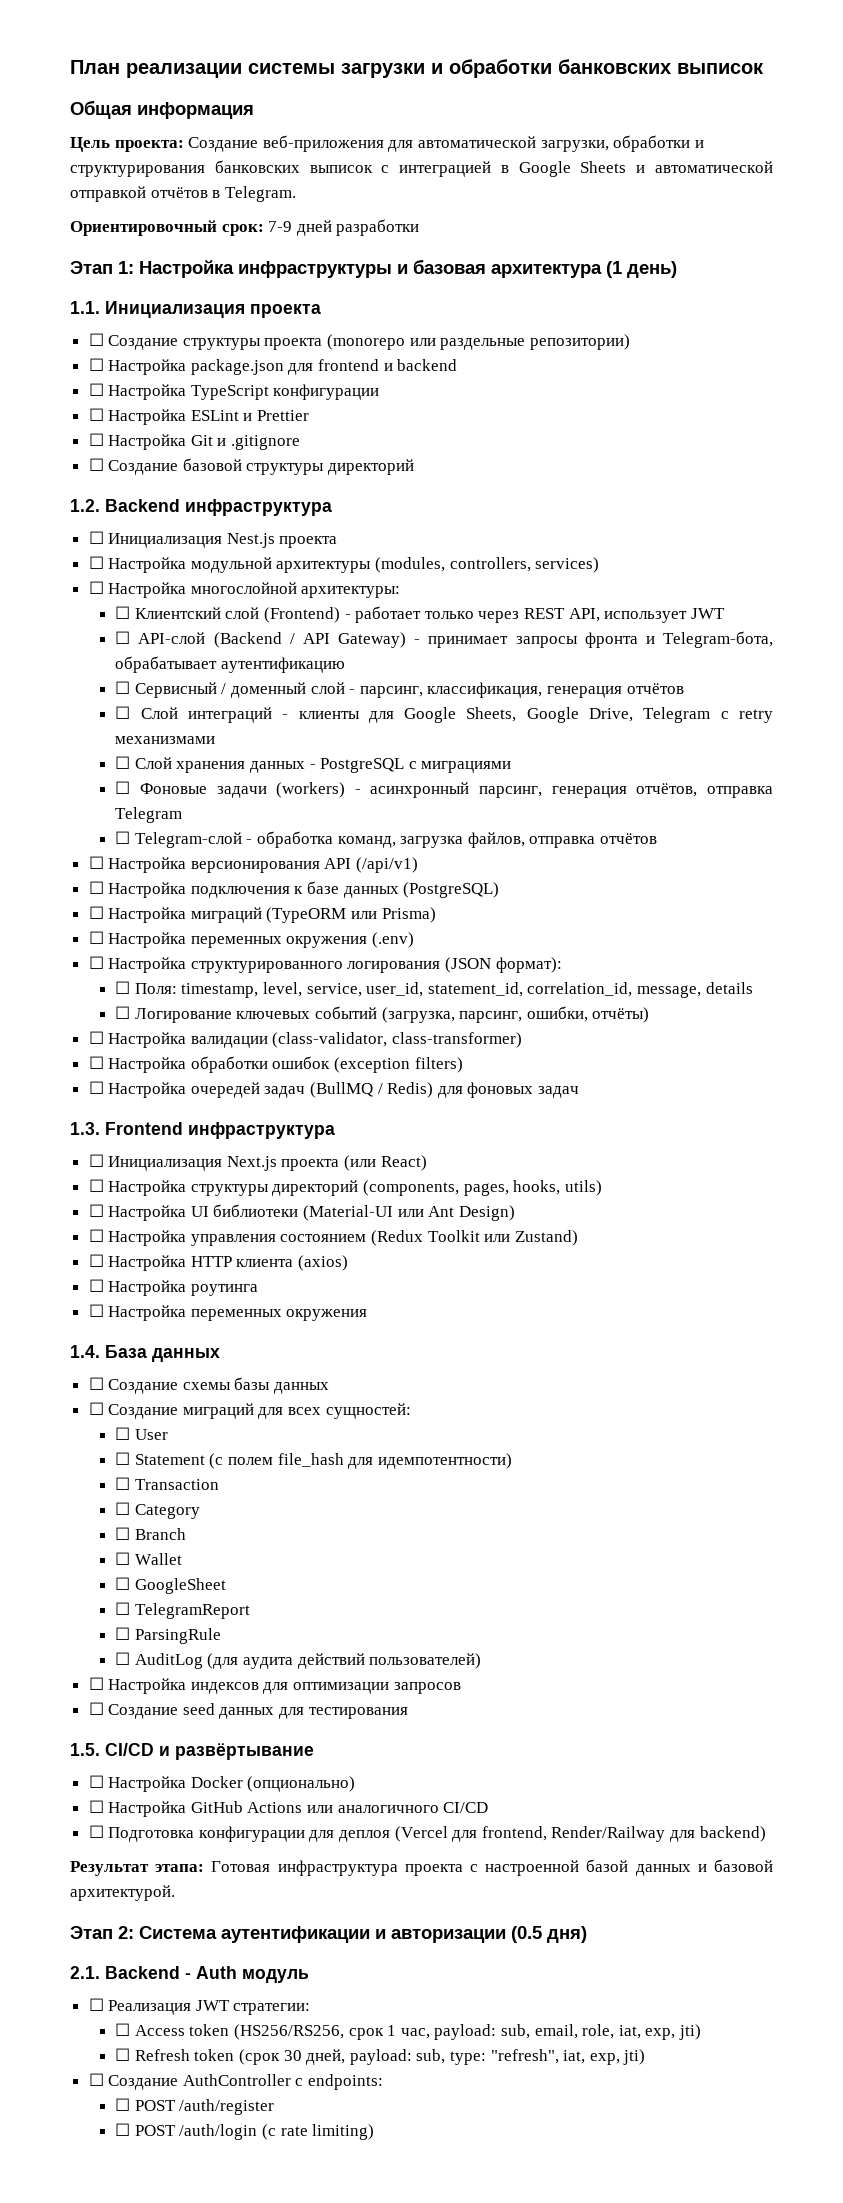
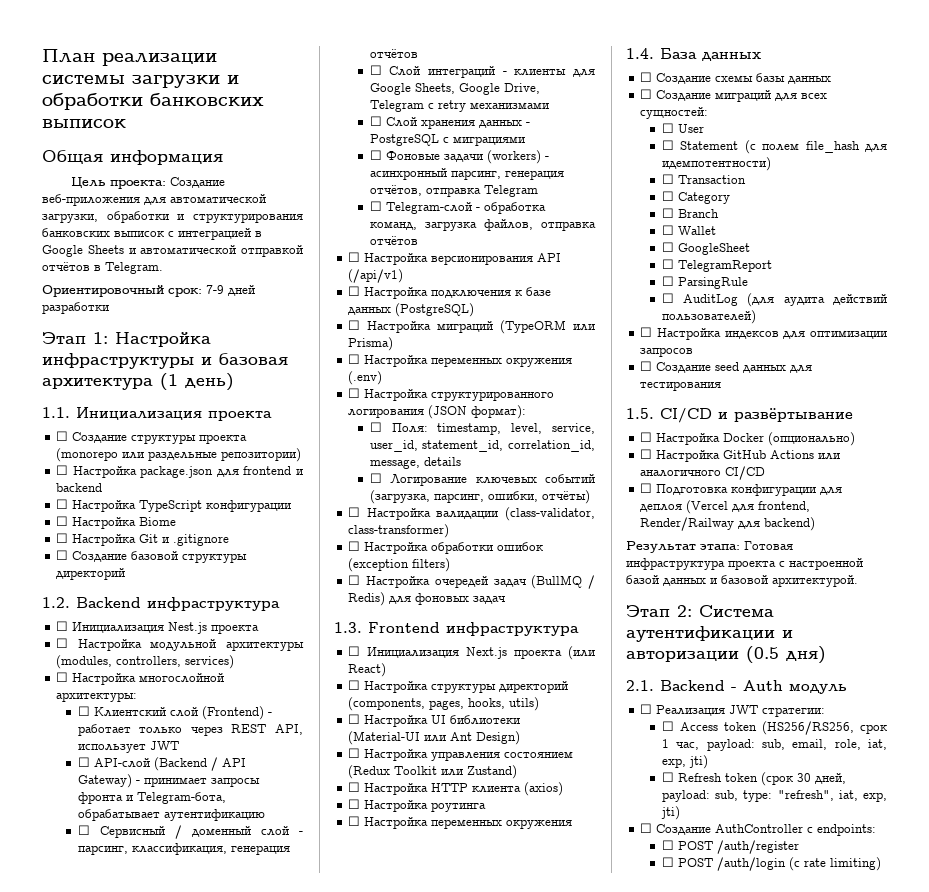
[190,410,310,421] ESLint и Prettier -> [139,517,177,526] Biome

